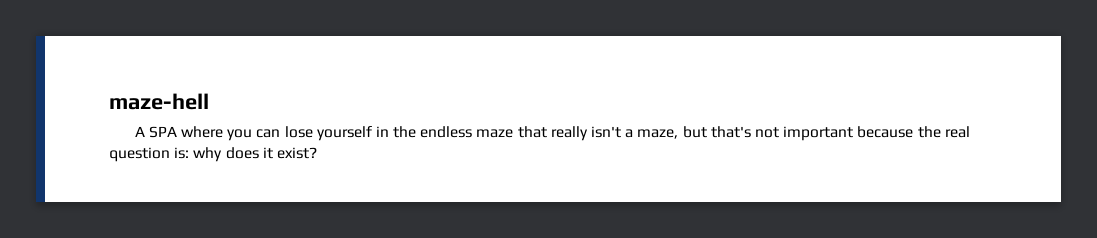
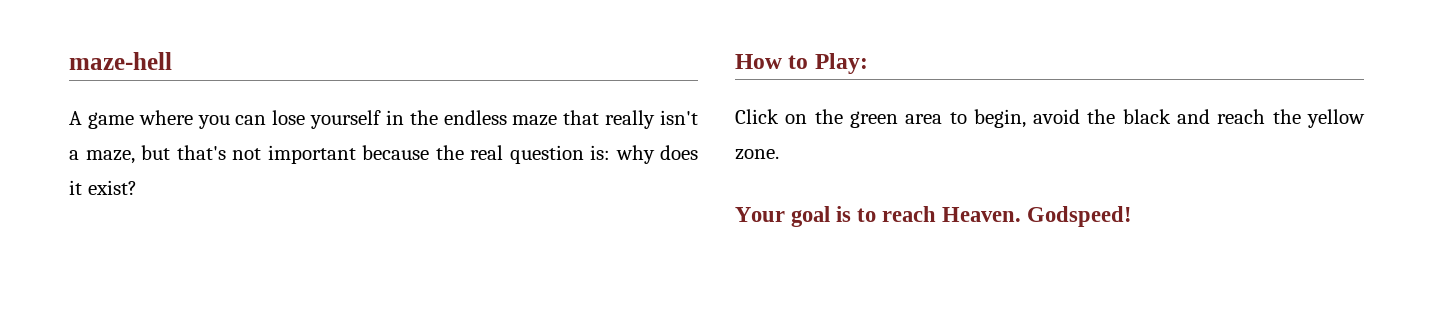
[148,126,177,138] SPA -> [87,112,134,129] game
(317, 153) none -> [735,53,868,74] [735,109,1365,128] [735,149,779,160] [735,206,1133,227] // How to Play: // Click on the green area to begin, avoid the black and reach the yellow zone. // Your goal is to reach Heaven. Godspeed!

